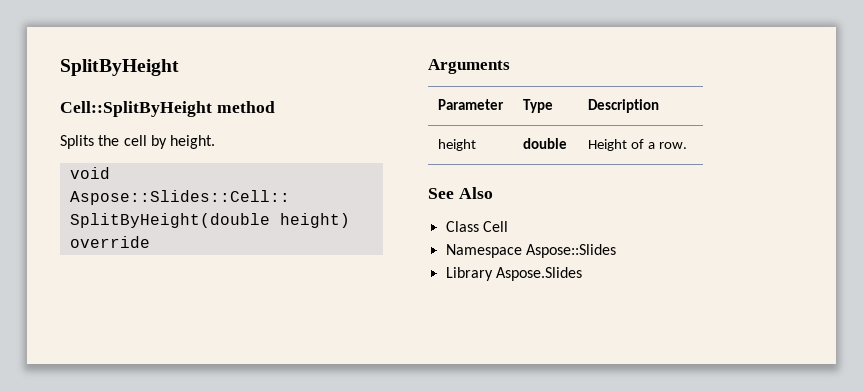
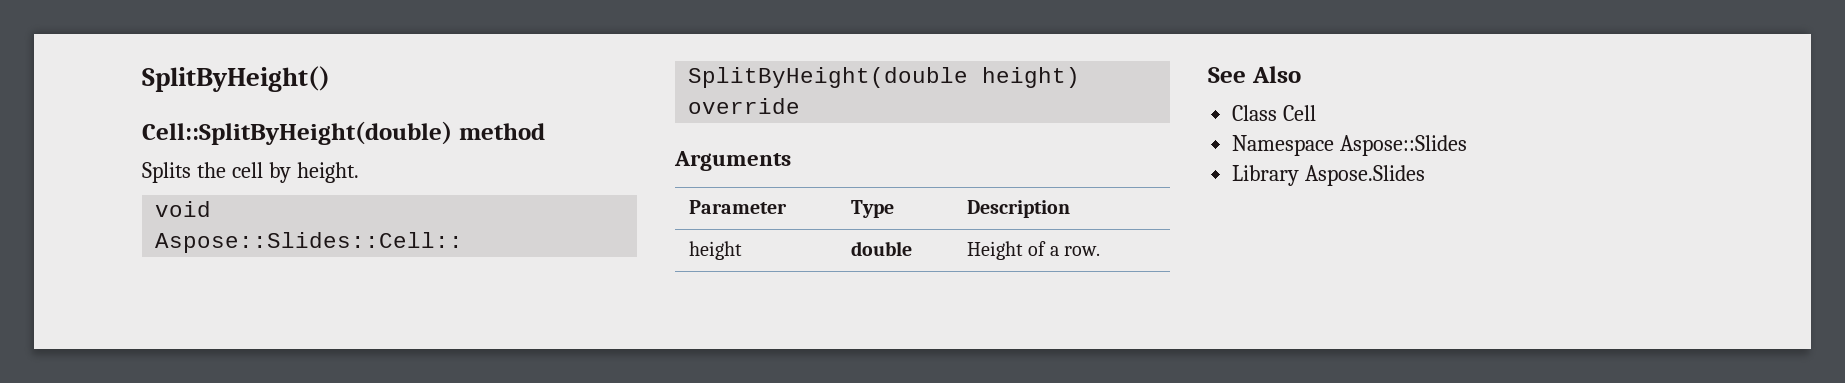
[60,59,179,76] [60,101,212,117] SplitByHeight // Cell::SplitByHeight -> [142,66,330,92] [142,121,452,145] SplitByHeight() // Cell::SplitByHeight(double)

